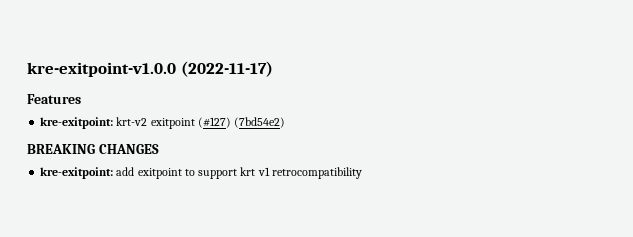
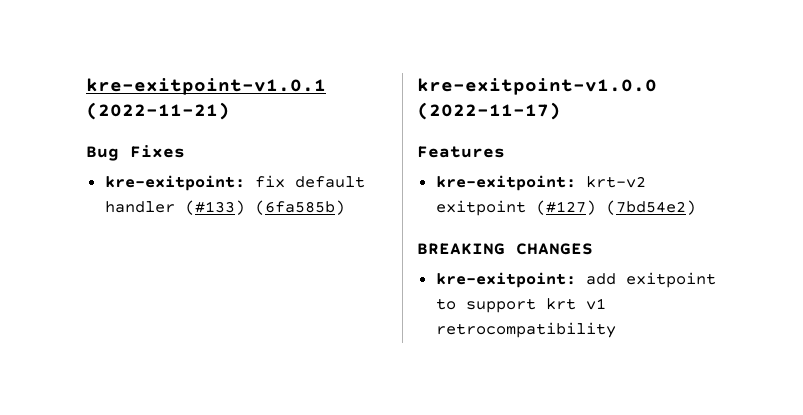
(27, 69) none -> [86,78,326,95] [86,102,230,120] [86,145,185,161] [104,175,365,191] [104,200,345,215] kre-exitpoint-v1.0.1 (2022-11-21) // Bug Fixes // kre-exitpoint: fix default handler (#133) (6fa585b) //

